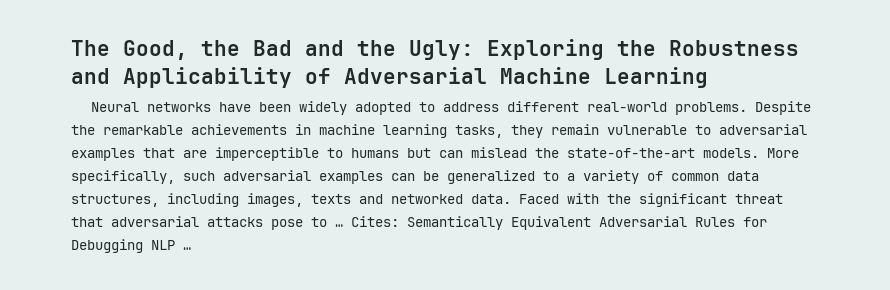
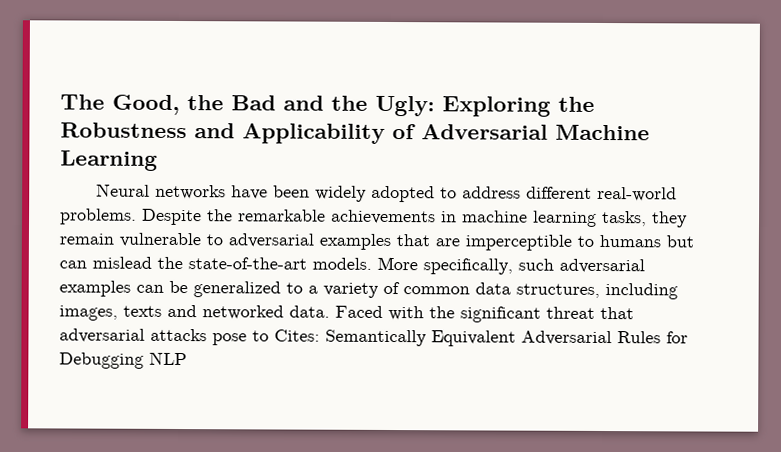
[335,224,343,227] … -> (269, 336) none
[183,247,191,250] … -> (187, 358) none

